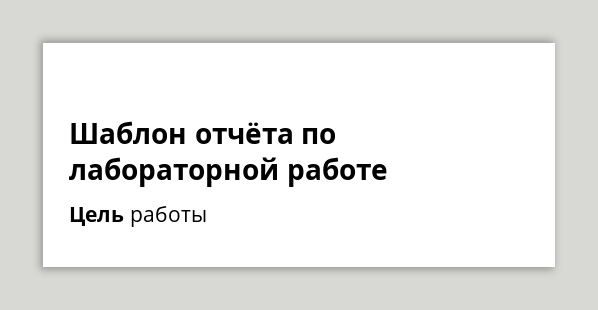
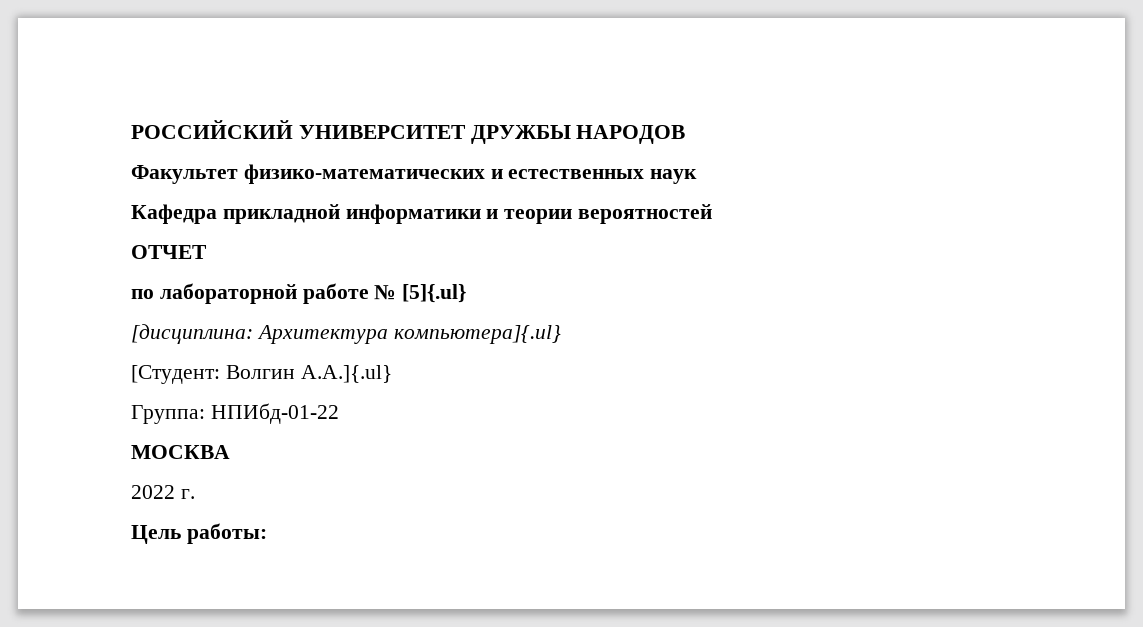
[69,121,337,144] [69,157,388,187] Шаблон отчёта по лабораторной работе -> [131,120,686,144] [131,164,698,184] [131,204,713,224] [131,245,207,259] [131,283,467,304] [131,324,561,344] [131,365,392,384] [131,403,339,424] [131,445,230,459] [131,485,195,499] РОССИЙСКИЙ УНИВЕРСИТЕТ ДРУЖБЫ НАРОДОВ // Факультет физико-математических и естественных наук // Кафедра прикладной информатики и теории вероятностей // ОТЧЕТ // по лабораторной работе № [5]{.ul} // [дисциплина: Архитектура компьютера]{.ul} // [Студент: Волгин А.А.]{.ul} // Группа: НПИбд-01-22 // МОСКВА // 2022 г.
[129,206,207,227] работы -> [186,523,267,544] работы:

